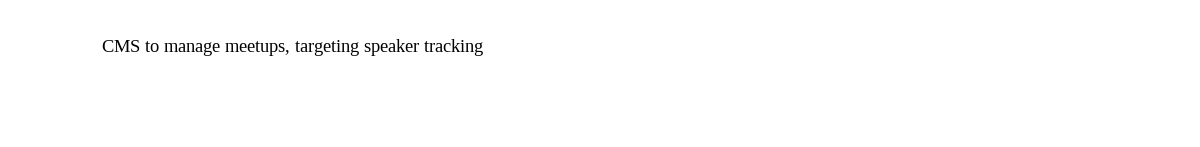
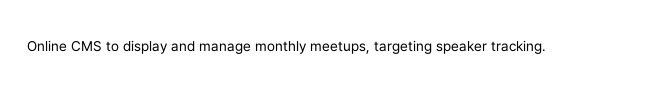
(102, 46) none -> [27,40,67,52] Online
[164,42,220,56] manage -> [123,40,307,54] display and manage monthly
[424,39,483,56] tracking -> [491,40,546,54] tracking.

